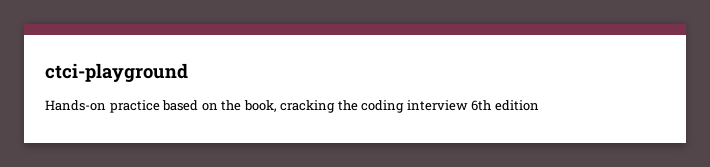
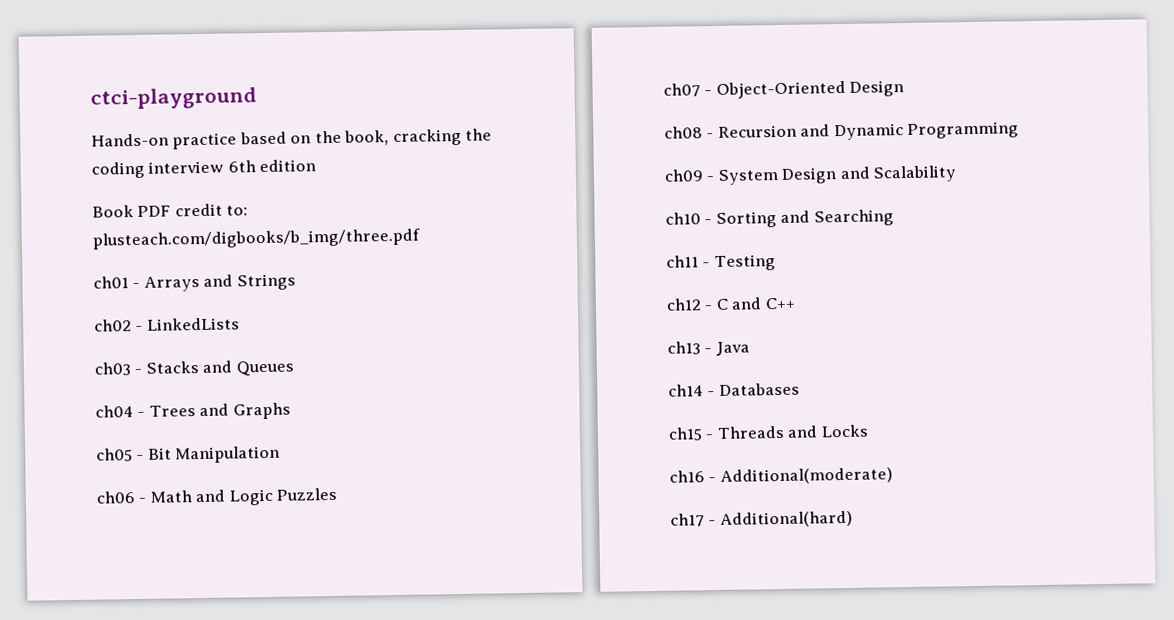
(539, 105) none -> [92,203,249,218] [92,228,420,250] [93,273,296,292] [94,317,240,332] [94,360,294,377] [95,402,291,420] [96,445,281,464] [96,487,338,506] [663,80,905,99] [664,121,1020,141] [664,165,958,185] [665,209,894,228] [666,254,776,272] [666,297,796,311] [667,341,750,357] [668,382,800,397] [668,424,869,441] [669,467,893,485] [670,510,853,528] // Book PDF credit to: plusteach.com/digbooks/b_img/three.pdf // ch01 - Arrays and Strings // ch02 - LinkedLists // ch03 - Stacks and Queues // ch04 - Trees and Graphs // ch05 - Bit Manipulation // ch06 - Math and Logic Puzzles // ch07 - Object-Oriented Design // ch08 - Recursion and Dynamic Programming // ch09 - System Design and Scalability // ch10 - Sorting and Searching // ch11 - Testing // ch12 - C and C++ // ch13 - Java // ch14 - Databases // ch15 - Threads and Locks // ch16 - Additional(moderate) // ch17 - Additional(hard)

